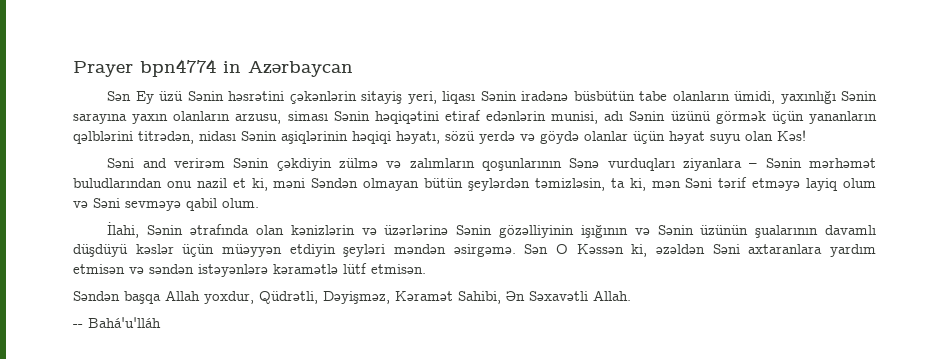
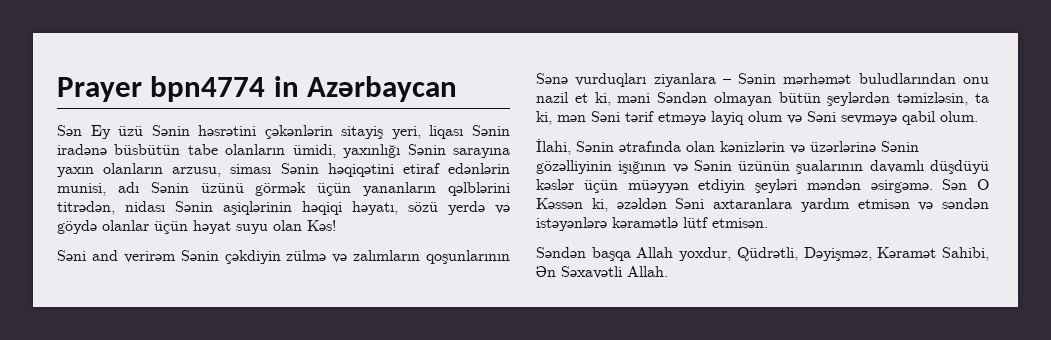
[73,317,161,328] // -- Bahá'u'lláh -> (668, 271) none

